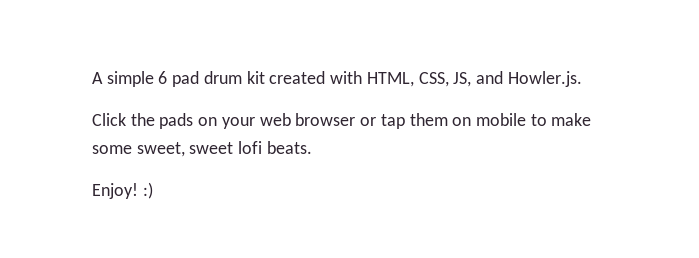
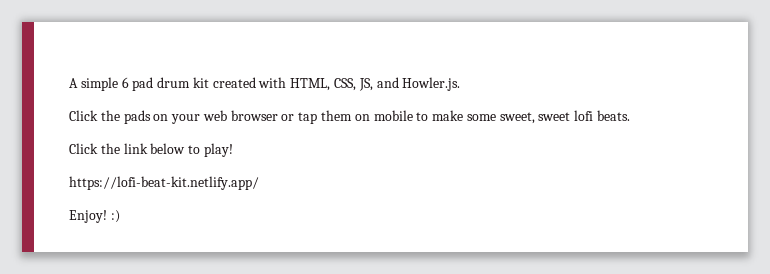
(312, 147) none -> [69,143,233,157] [69,176,259,190] // Click the link below to play! // https://lofi-beat-kit.netlify.app/

